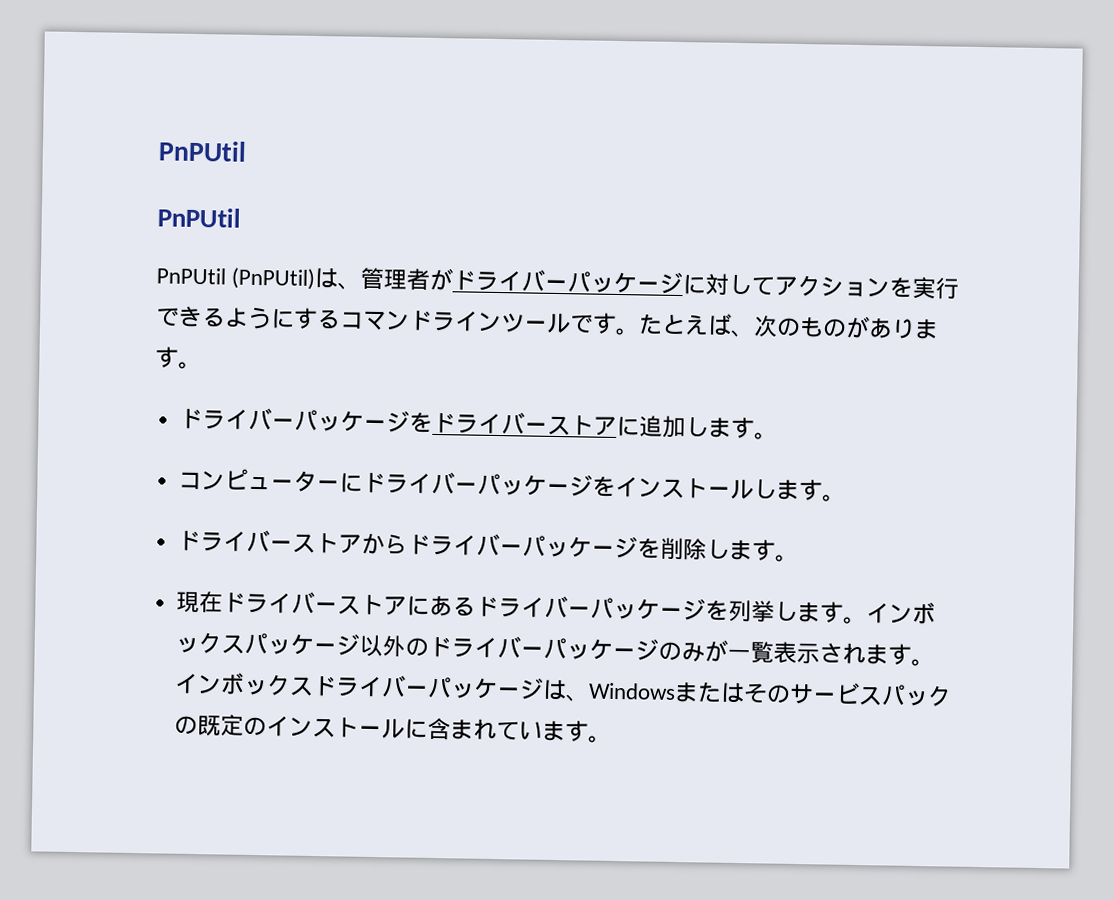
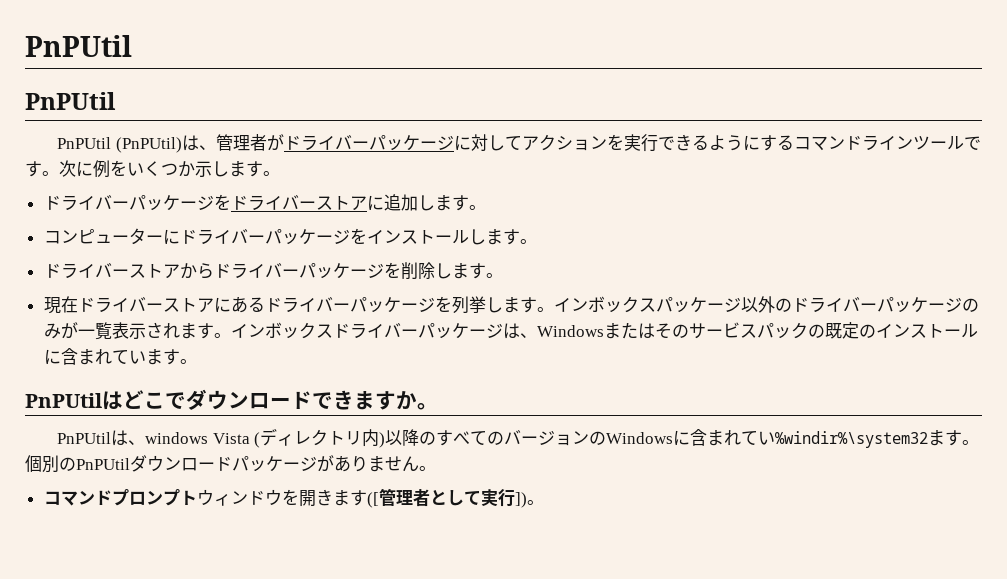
[638,313,916,339] たとえば、次のものがあり -> [59,160,229,178] 次に例をいくつか示し
(613, 739) none -> [25,389,438,410] [57,428,980,448] [25,455,436,473] [43,488,544,508] // PnPUtilはどこでダウンロードできますか。 // PnPUtilは、windows Vista (ディレクトリ内)以降のすべてのバージョンのWindowsに含まれてい%windir%\system32ます。個別のPnPUtilダウンロードパッケージがありません。 // コマンドプロンプトウィンドウを開きます([管理者として実行])。

